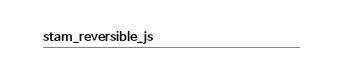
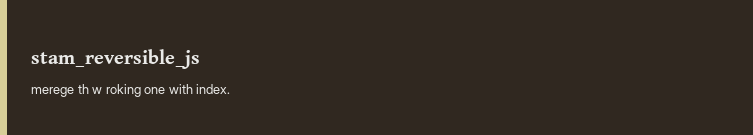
(153, 37) none -> [31,84,231,97] // merege th w roking one with index.

